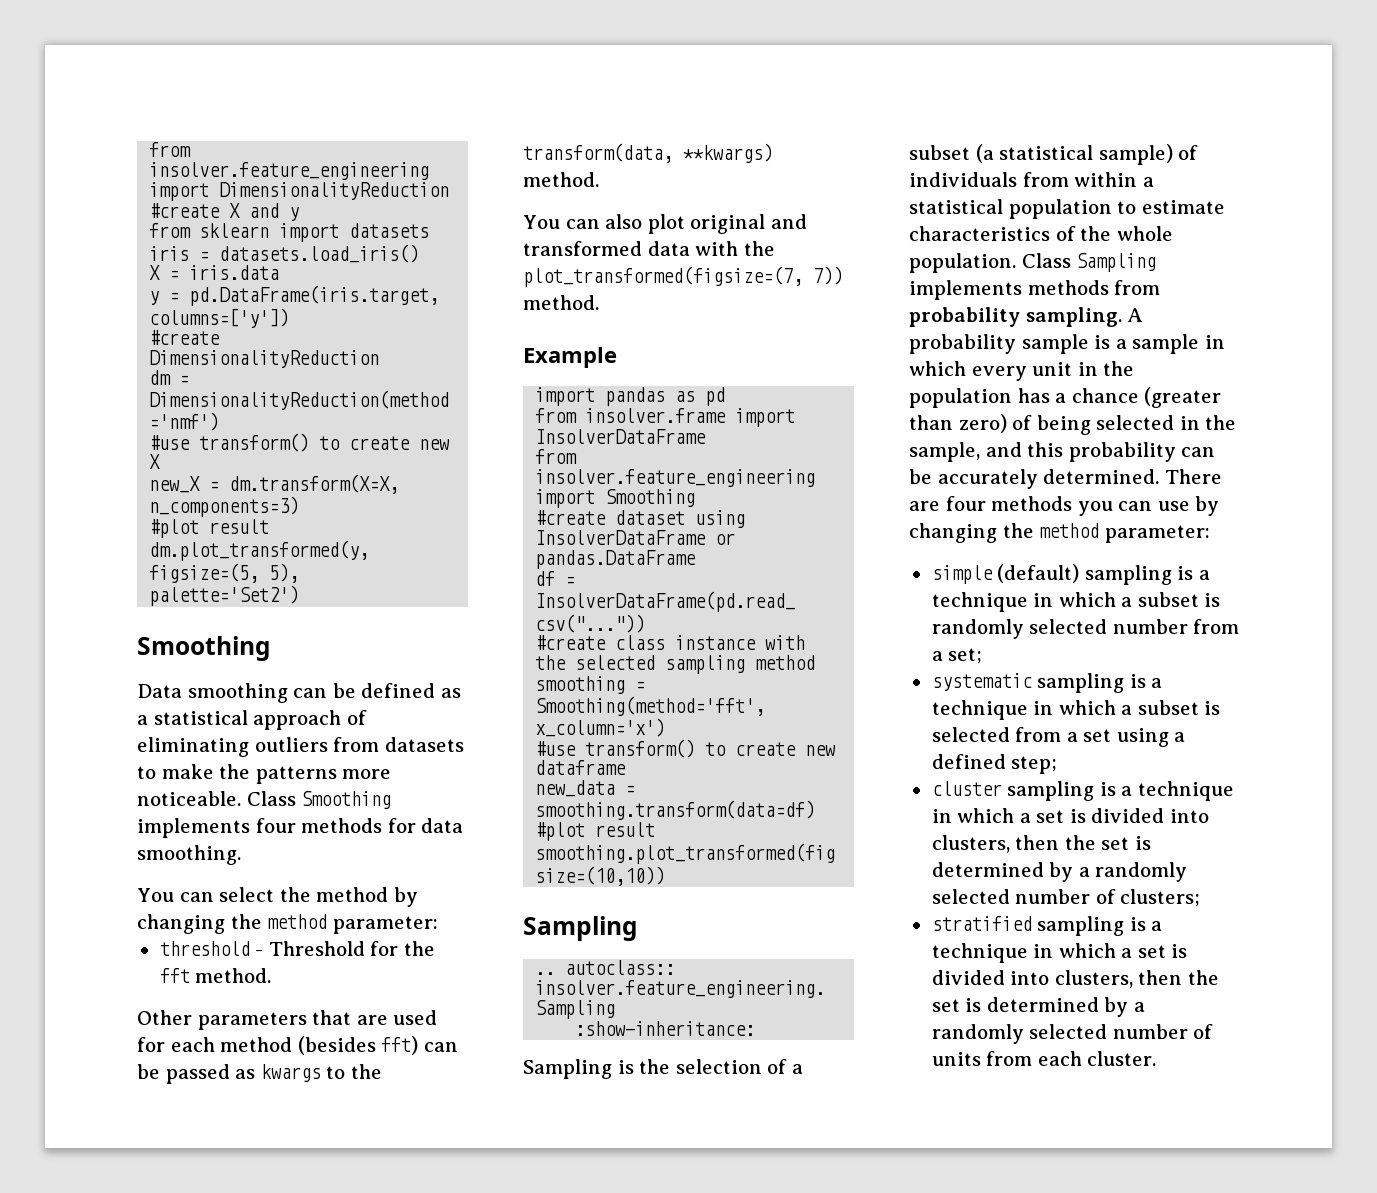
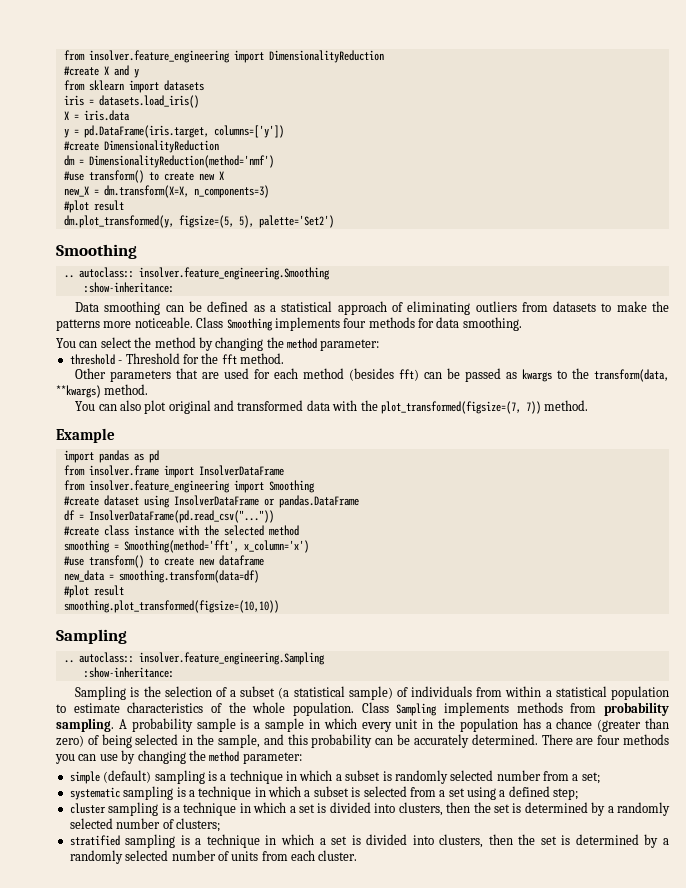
(271, 648) none -> [63,267,330,280] [83,282,174,293] // .. autoclass:: insolver.feature_engineering.Smoothing // :show-inheritance:
[665,655,746,674] sampling -> (264, 530) none

